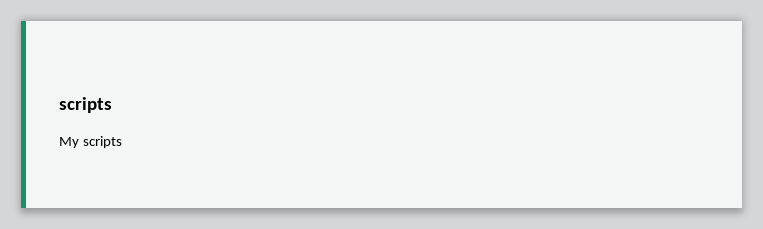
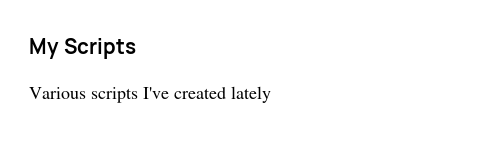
[59,97,112,113] [59,136,122,148] scripts // My scripts -> [29,38,136,59] [29,86,271,103] My Scripts // Various scripts I've created lately

